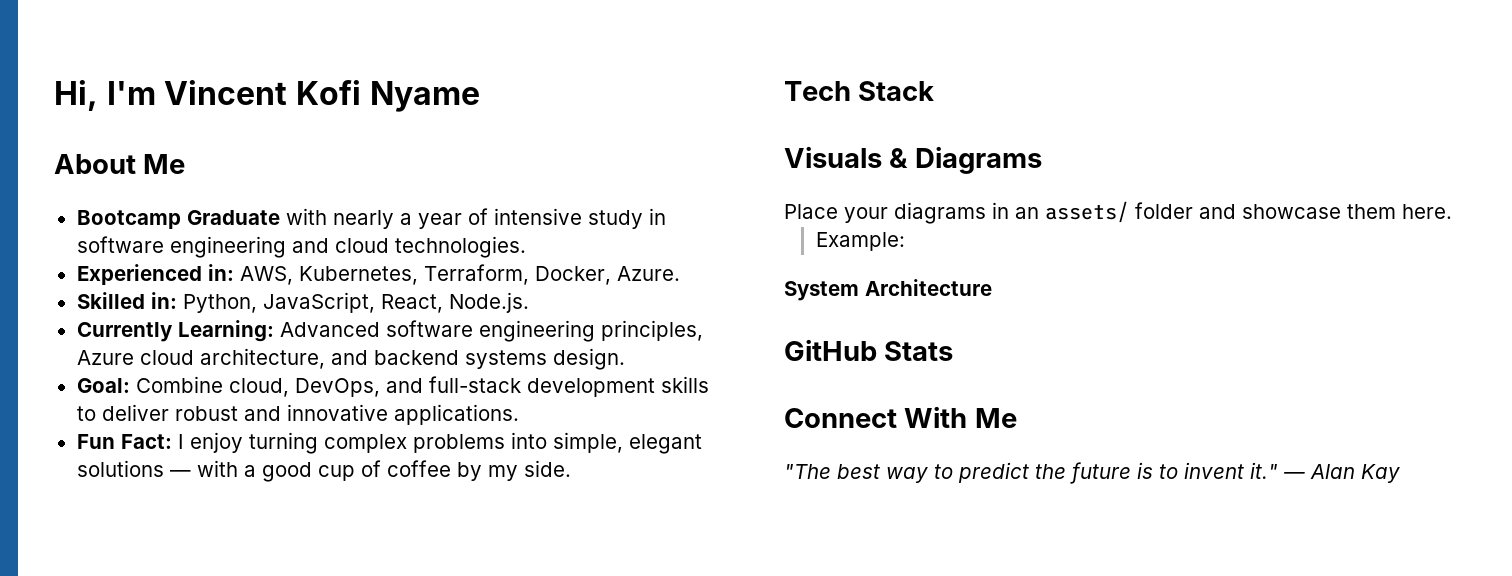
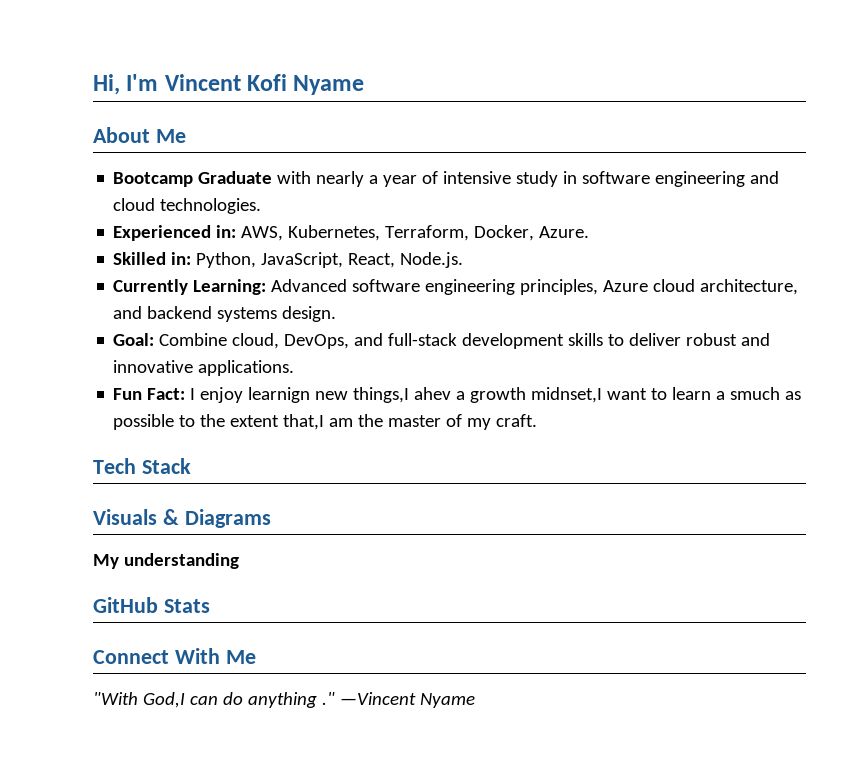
[248,432,702,454] [76,460,571,482] turning complex problems into simple, elegant solutions — with a good cup of coffee by my side. -> [248,387,802,403] [113,414,538,430] learnign new things,I ahev a growth midnset,I want to learn a smuch as possible to the extent that,I am the master of my craft.
[784,201,1452,224] [815,232,905,251] [784,279,992,301] Place your diagrams in an assets/ folder and showcase them here. // Example: // System Architecture -> [93,553,239,569] My understanding
[784,462,1400,484] "The best way to predict the future is to invent it." — Alan Kay -> [93,692,475,708] "With God,I can do anything ." —Vincent Nyame

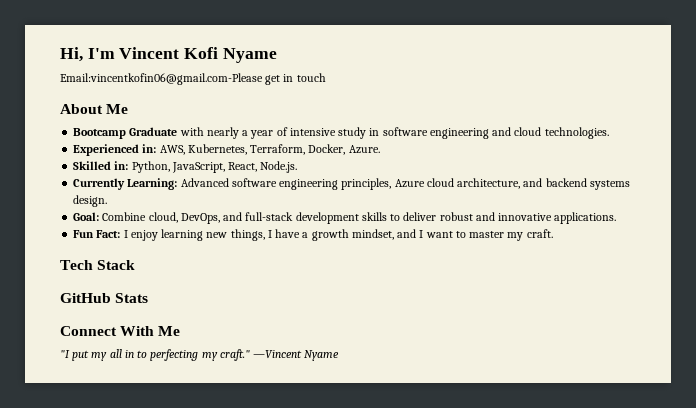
(365, 85) none -> [60,73,326,85] // Email:vincentkofin06@gmail.com-Please get in touch
[248,387,802,403] [113,414,463,430] learnign new things,I ahev a growth midnset,I want to learn a smuch as possible to the extent that,I am the master of -> [161,229,505,241] learning new things, I have a growth mindset, and I want to master
[93,509,271,528] [93,553,239,569] // Visuals & Diagrams // My understanding -> (136, 265) none
[93,692,335,708] "With God,I can do anything ." -> [60,349,250,361] "I put my all in to perfecting my craft."

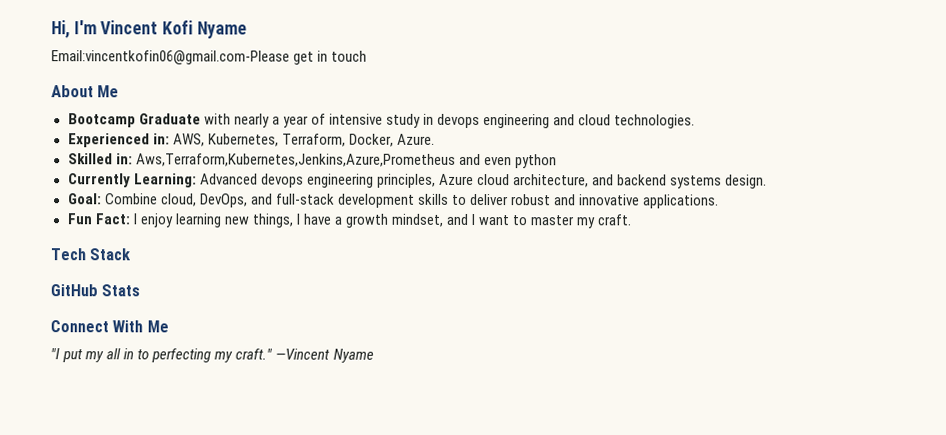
[382,127,428,136] software -> [437,113,481,129] devops
[131,161,298,173] Python, JavaScript, React, Node.js. -> [135,153,557,169] Aws,Terraform,Kubernetes,Jenkins,Azure,Prometheus and even python
[231,178,277,187] software -> [260,173,304,188] devops

